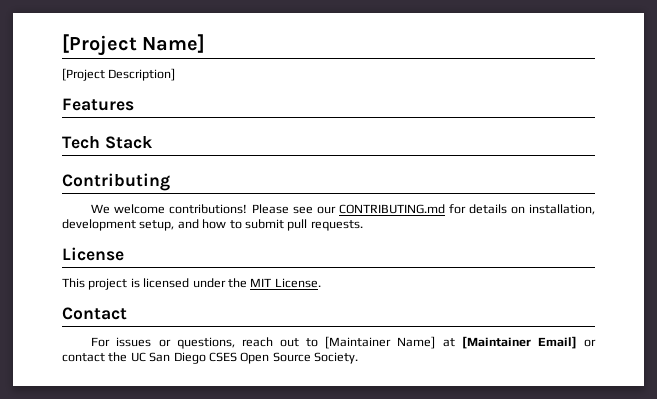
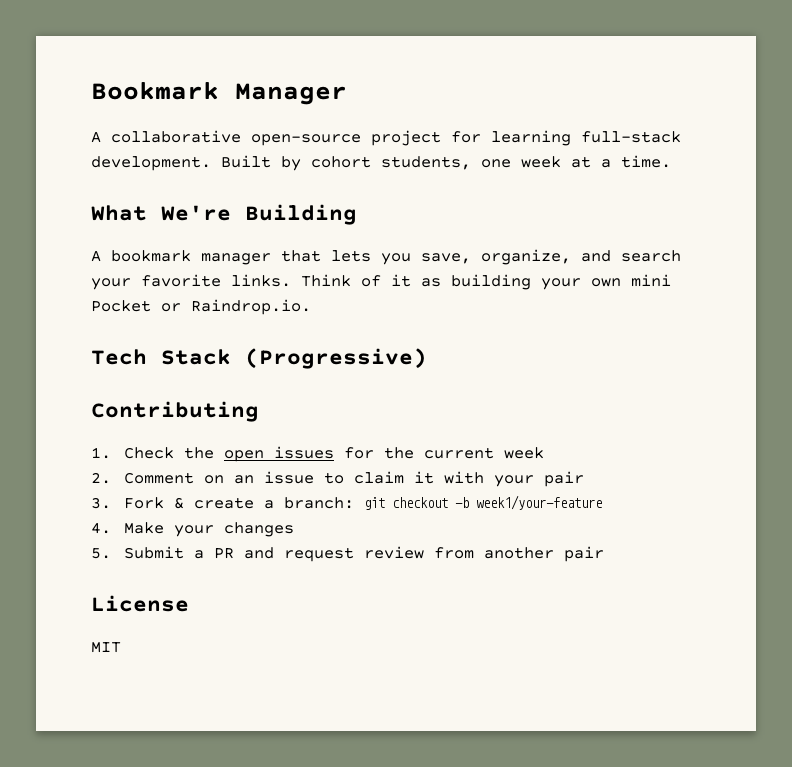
[62,34,206,56] [62,68,176,81] [62,98,134,111] [Project Name] // [Project Description] // Features -> [91,82,347,105] [91,130,681,146] [91,155,671,171] [91,204,357,225] [91,249,681,265] [91,274,671,290] [91,299,311,315] Bookmark Manager // A collaborative open-source project for learning full-stack development. Built by cohort students, one week at a time. // What We're Building // A bookmark manager that lets you save, organize, and search your favorite links. Think of it as building your own mini Pocket or Raindrop.io.
(153, 142) none -> [245,348,427,369] (Progressive)
[91,204,596,215] [62,219,363,231] [62,247,124,261] [62,278,321,290] [62,307,127,320] [91,336,597,349] [62,352,358,364] We welcome contributions! Please see our CONTRIBUTING.md for details on installation, development setup, and how to submit pull requests. // License // This project is licensed under the MIT License. // Contact // For issues or questions, reach out to [Maintainer Name] at [Maintainer Email] or contact the UC San Diego CSES Open Source Society. -> [91,446,545,462] [91,471,585,487] [91,495,603,510] [91,522,295,537] [91,546,605,562] [91,595,189,612] [91,642,121,653] 1. Check the open issues for the current week // 2. Comment on an issue to claim it with your pair // 3. Fork & create a branch: git checkout -b week1/your-feature // 4. Make your changes // 5. Submit a PR and request review from another pair // License // MIT

